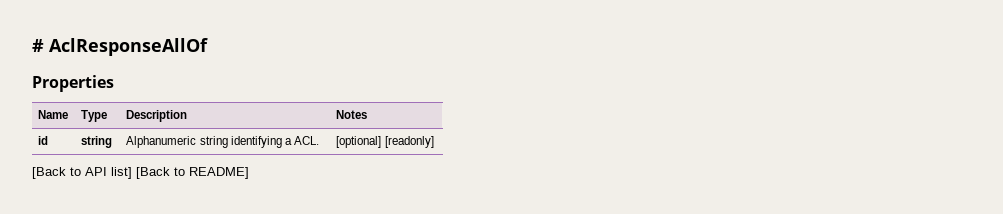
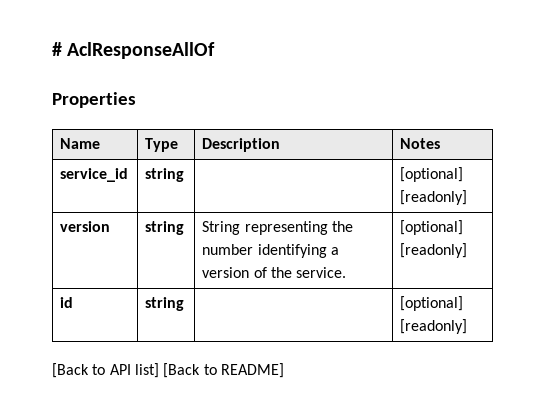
[38,136,49,145] [81,136,113,148] [126,136,319,148] id | string | Alphanumeric string identifying a ACL. -> [60,168,129,182] [145,168,185,182] [400,167,464,182] [400,190,468,205] [60,221,111,232] [145,221,185,235] [202,221,353,235] [202,244,339,258] [202,267,347,278] [400,220,464,235] [400,243,468,258] [60,297,74,308] [145,297,185,311] service_id | string | | [optional] [readonly] // version | string | String representing the number identifying a version of the service. | [optional] [readonly] // id | string |

